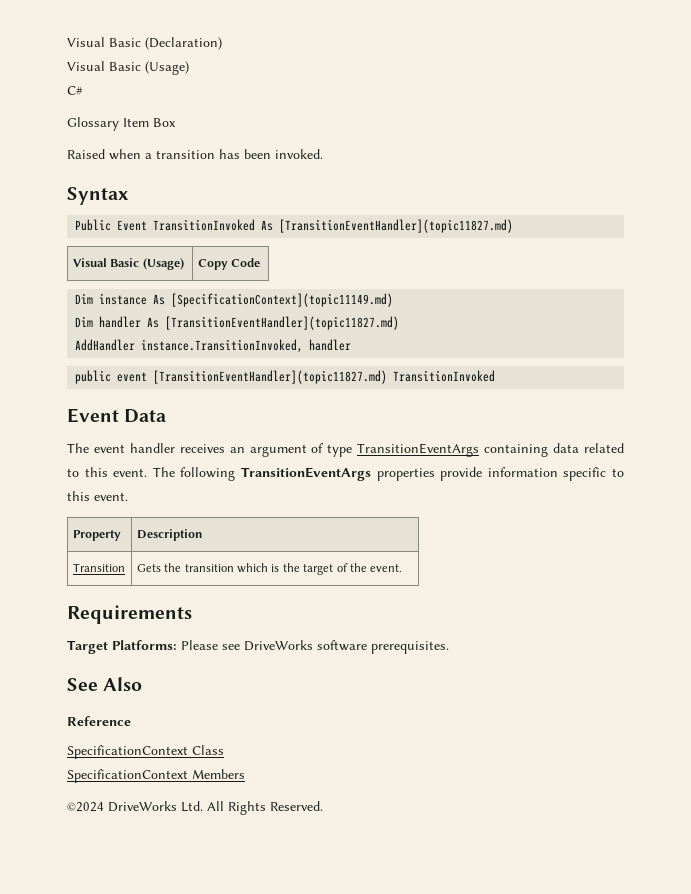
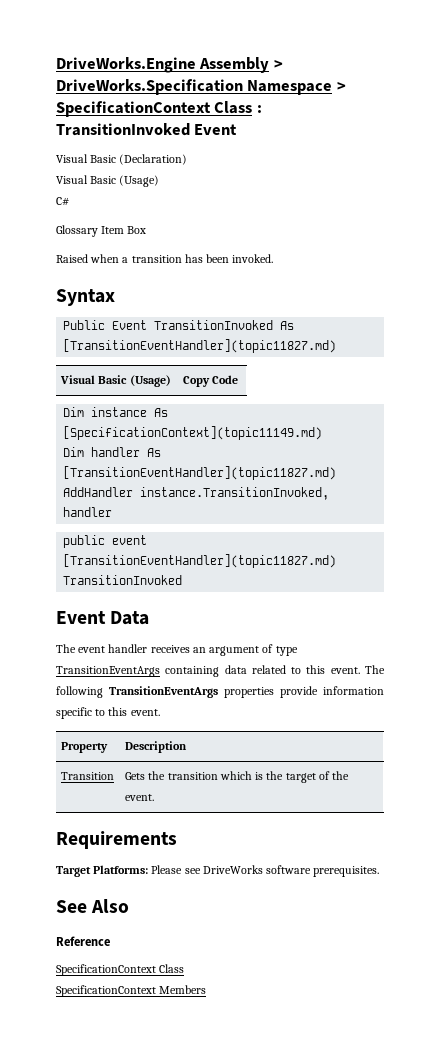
(67, 42) none -> [56,57,283,73] [56,79,346,95] [56,101,262,117] [56,123,238,136] DriveWorks.Engine Assembly > DriveWorks.Specification Namespace > SpecificationContext Class : TransitionInvoked Event //
[67,801,323,815] // ©2024 DriveWorks Ltd. All Rights Reserved. -> (207, 989) none

